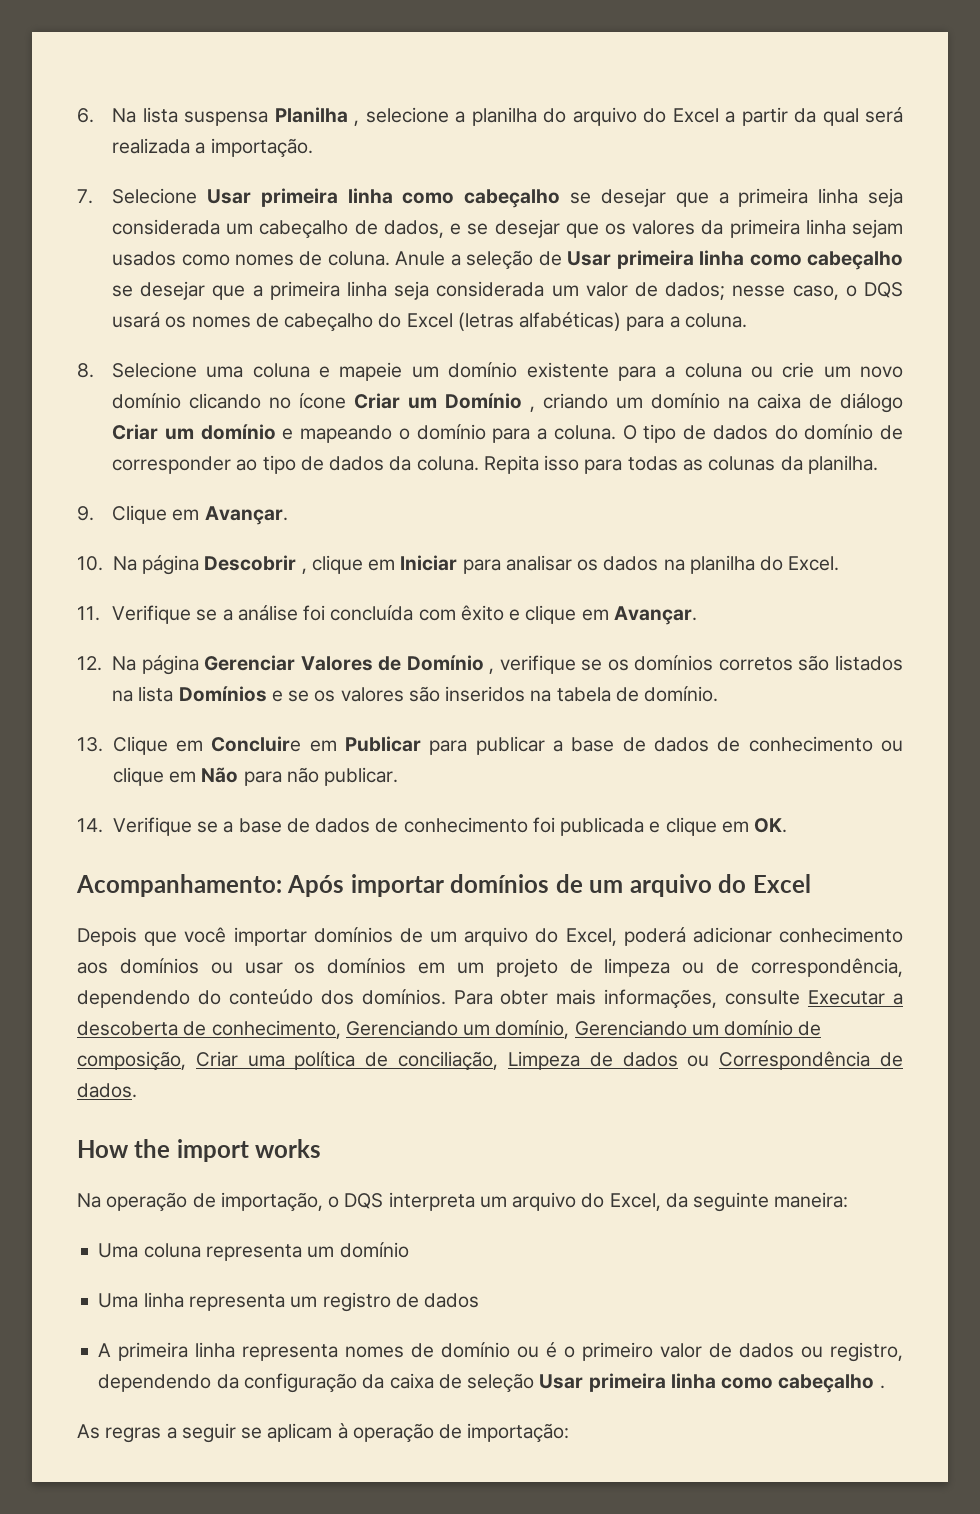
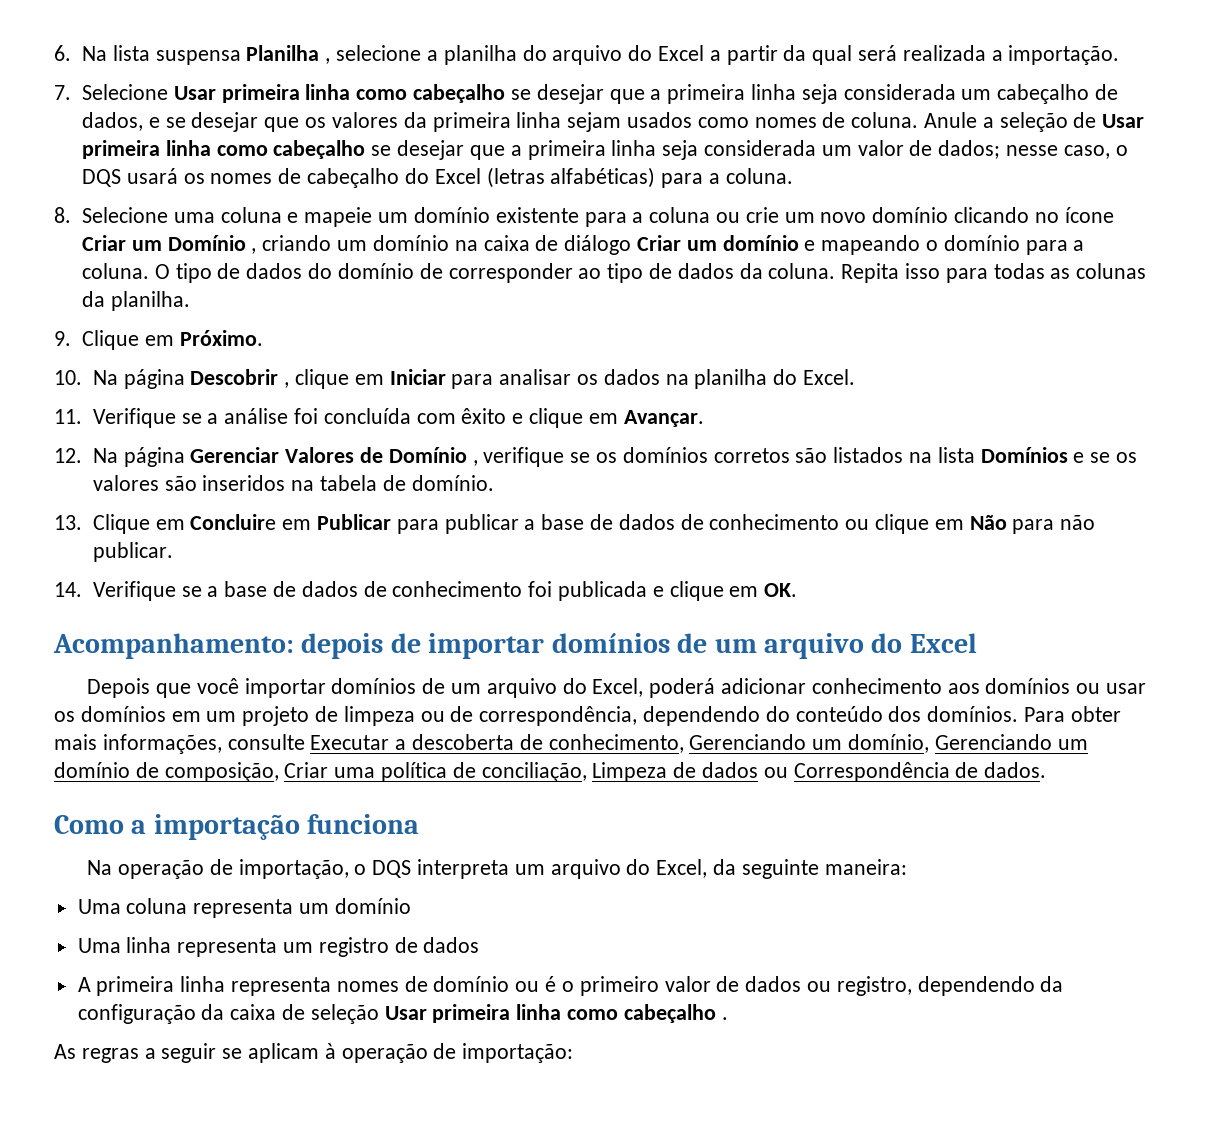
[204,506,288,525] Avançar. -> [179,330,263,346] Próximo.
[287,875,345,897] Após -> [301,633,421,659] depois de
[77,1139,322,1162] How the import works -> [54,814,420,840] Como a importação funciona

